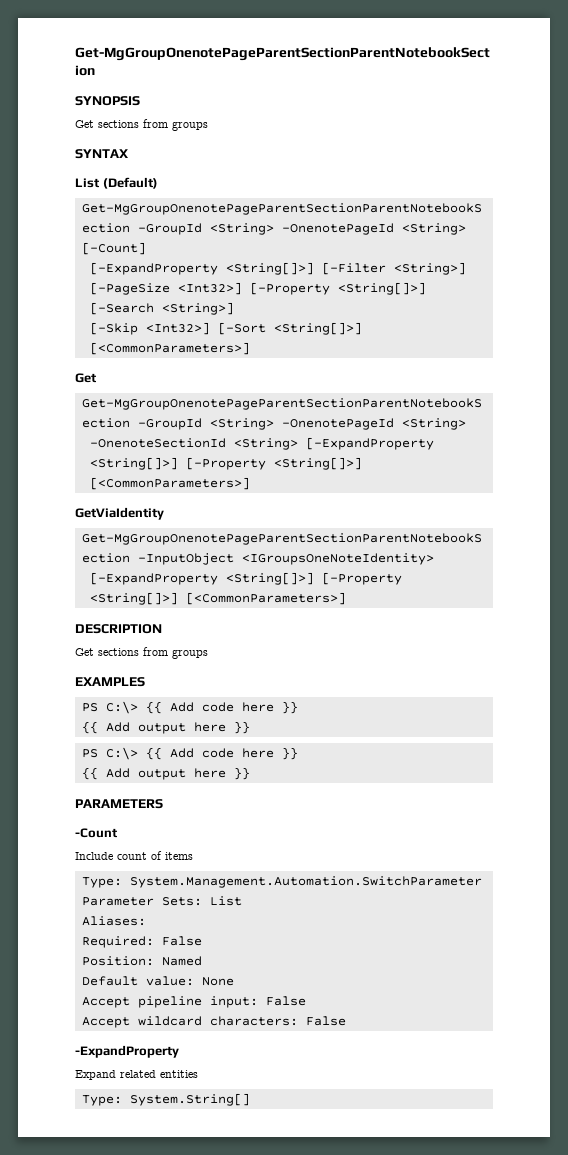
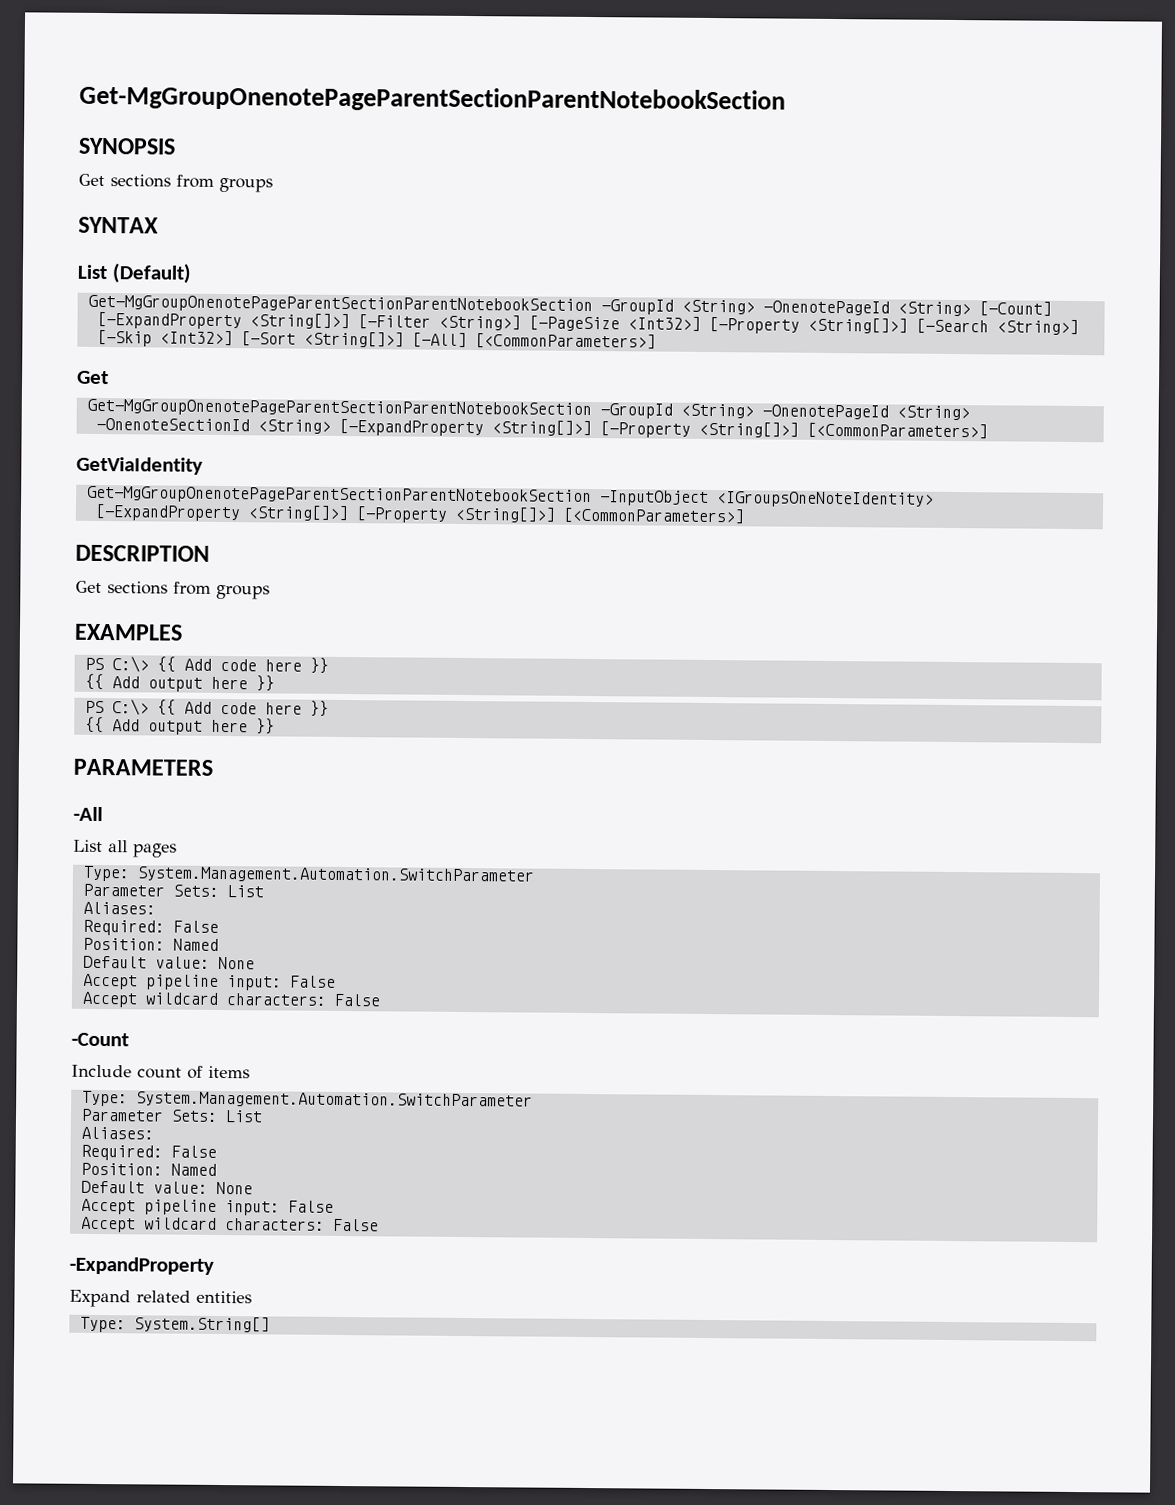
(362, 328) none -> [411,332,467,348] [-All]
(163, 804) none -> [73,806,103,822] [73,839,177,858] [82,865,535,884] [82,883,264,898] [82,901,156,915] [82,919,219,936] [82,937,219,951] [82,955,255,970] [82,973,336,991] [81,991,381,1008] // -All // List all pages // Type: System.Management.Automation.SwitchParameter // Parameter Sets: List // Aliases: // Required: False // Position: Named // Default value: None // Accept pipeline input: False // Accept wildcard characters: False

